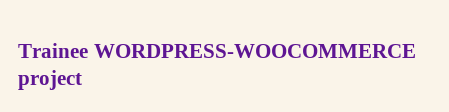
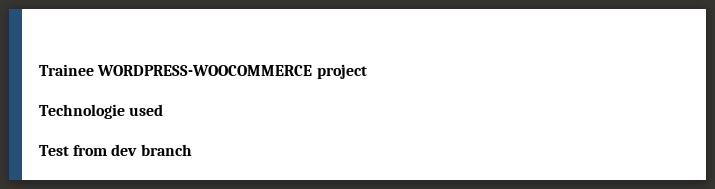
(82, 80) none -> [39,104,164,119] [39,144,192,156] // Technologie used // Test from dev branch

